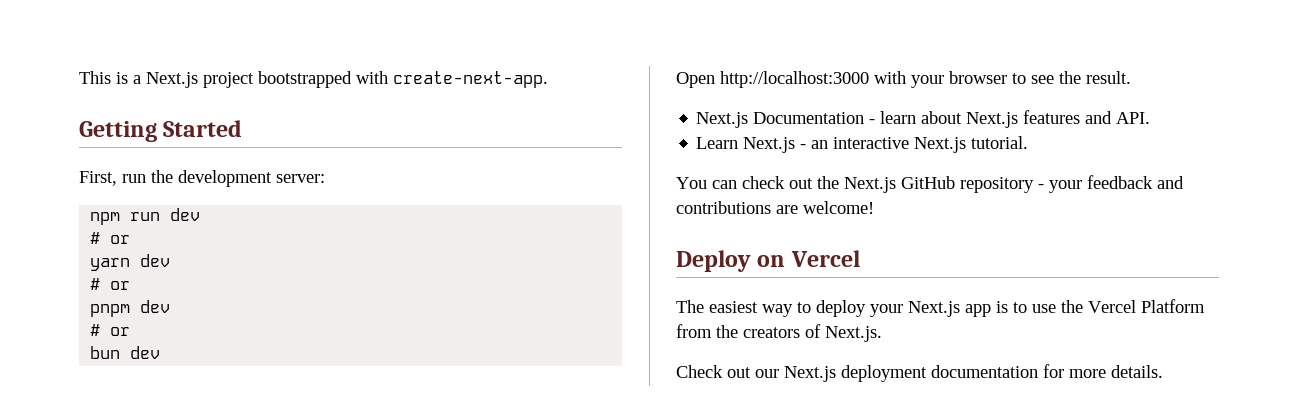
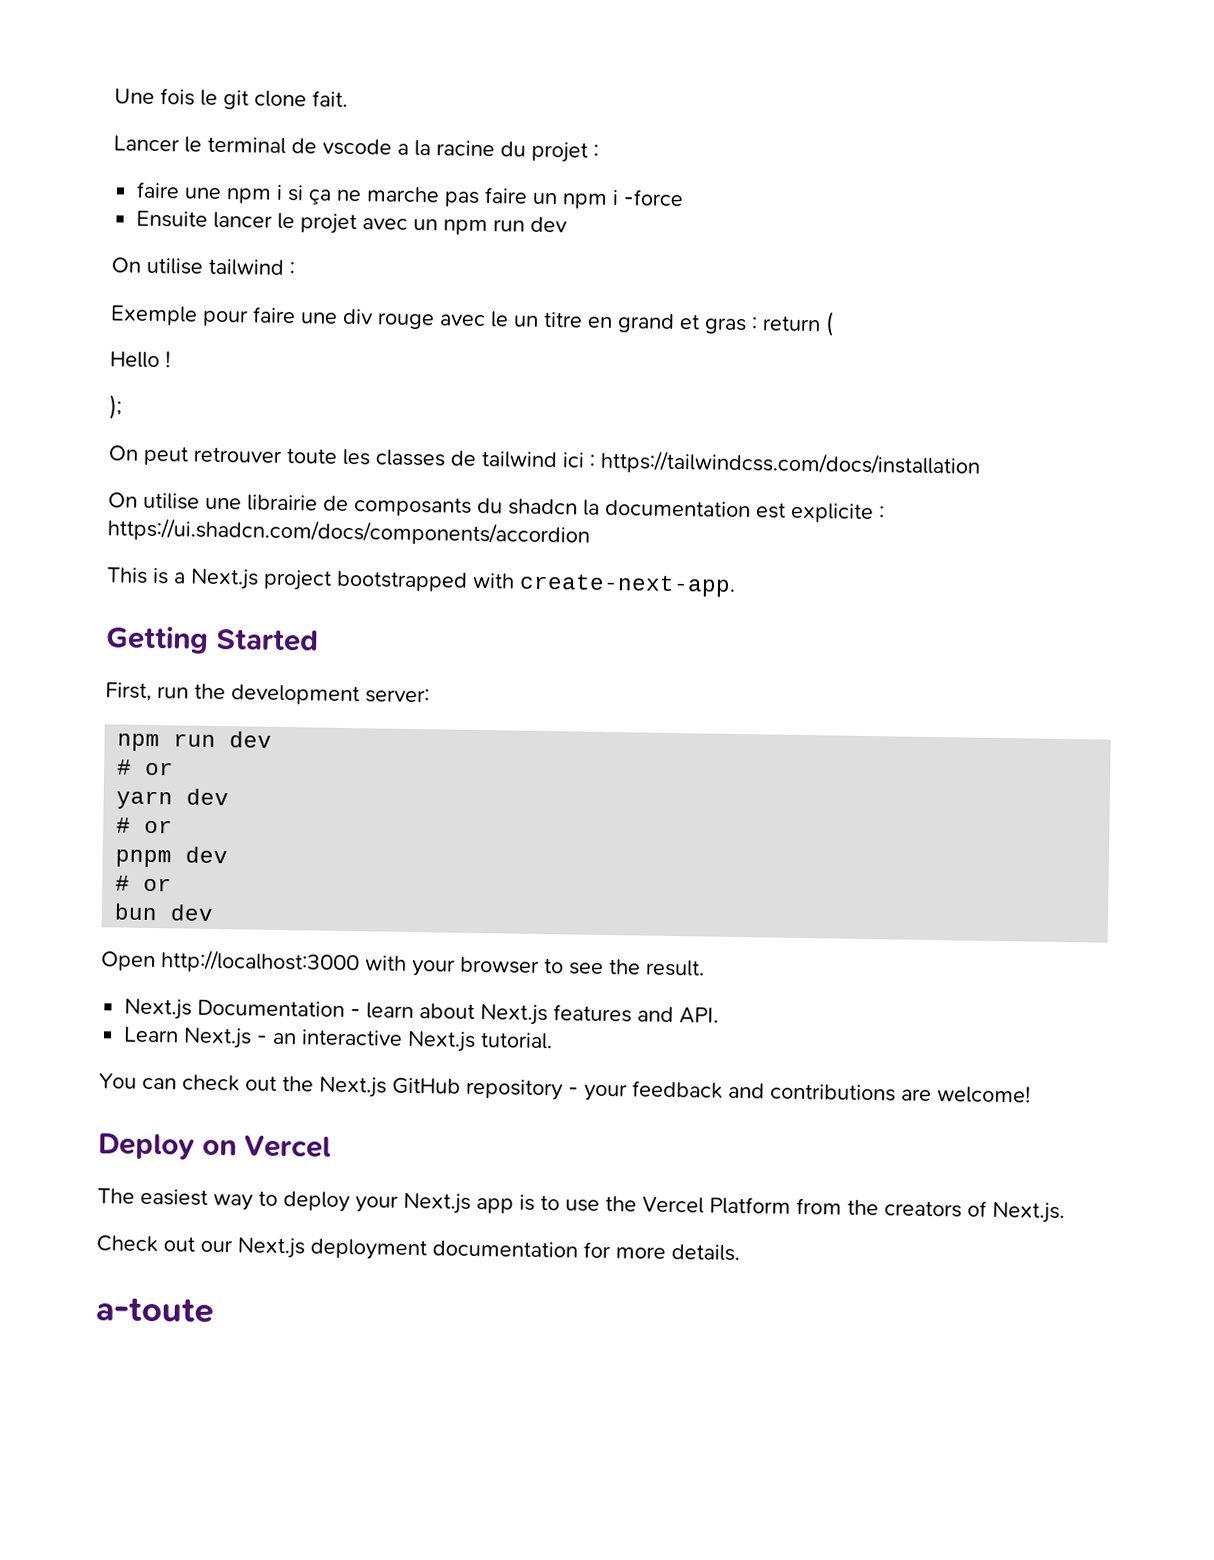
(79, 77) none -> [114,88,348,110] [113,135,599,163] [136,181,685,209] [136,210,568,236] [111,257,295,276] [110,305,834,337] [110,351,171,369] [109,394,122,420] [108,445,981,478] [108,492,885,524] [107,517,590,547] Une fois le git clone fait. // Lancer le terminal de vscode a la racine du projet : // faire une npm i si ça ne marche pas faire un npm i -force // Ensuite lancer le projet avec un npm run dev // On utilise tailwind : // Exemple pour faire une div rouge avec le un titre en grand et gras : return ( // Hello ! // ); // On peut retrouver toute les classes de tailwind ici : https://tailwindcss.com/docs/installation // On utilise une librairie de composants du shadcn la documentation est explicite : https://ui.shadcn.com/docs/components/accordion //
(1163, 371) none -> [95,1297,214,1324] // a-toute

